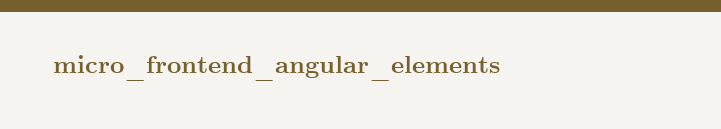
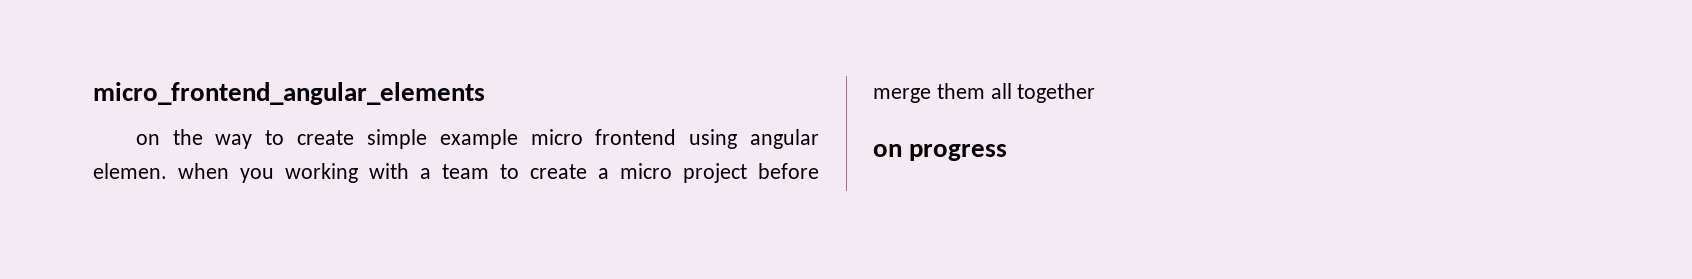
(500, 68) none -> [135,129,820,149] [93,163,819,183] [873,83,1096,103] [873,144,1008,161] // on the way to create simple example micro frontend using angular elemen. when you working with a team to create a micro project before merge them all together // on progress

